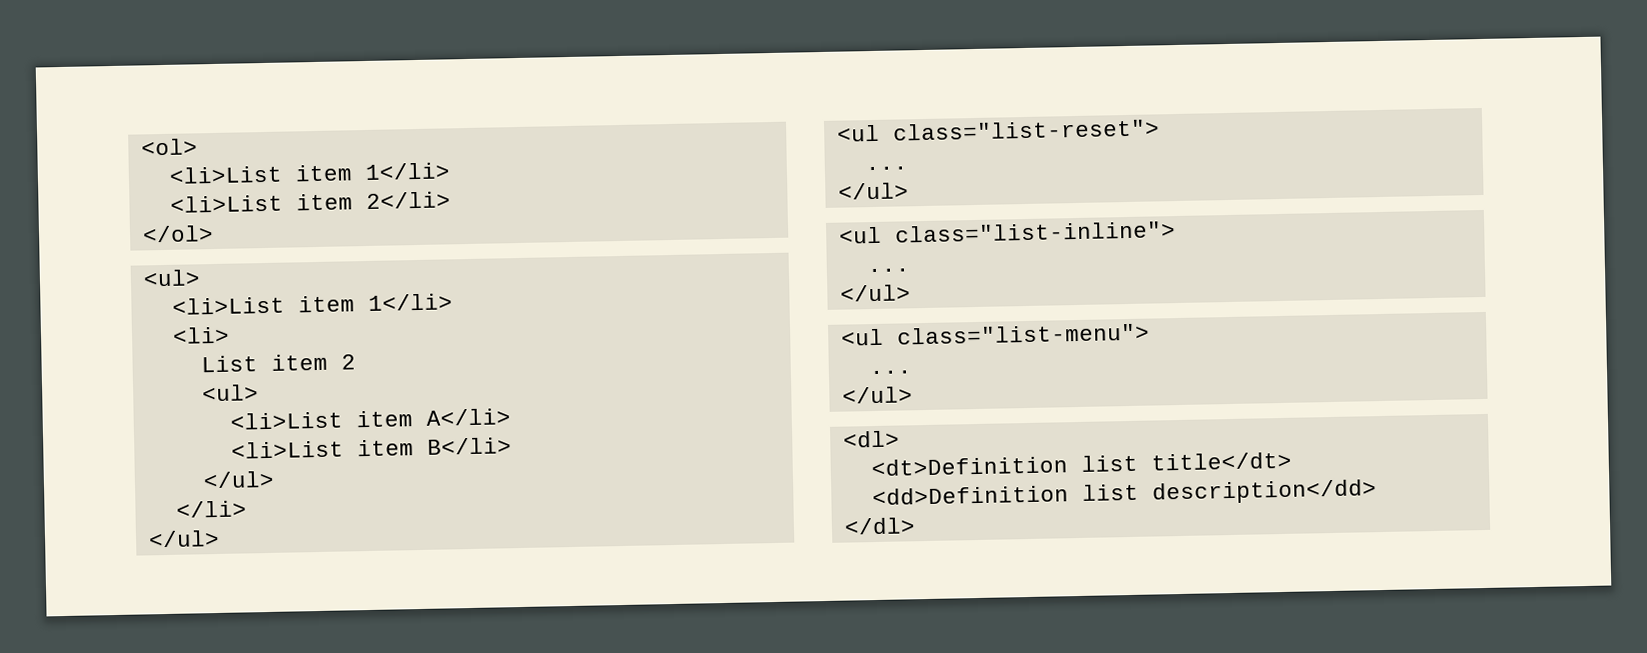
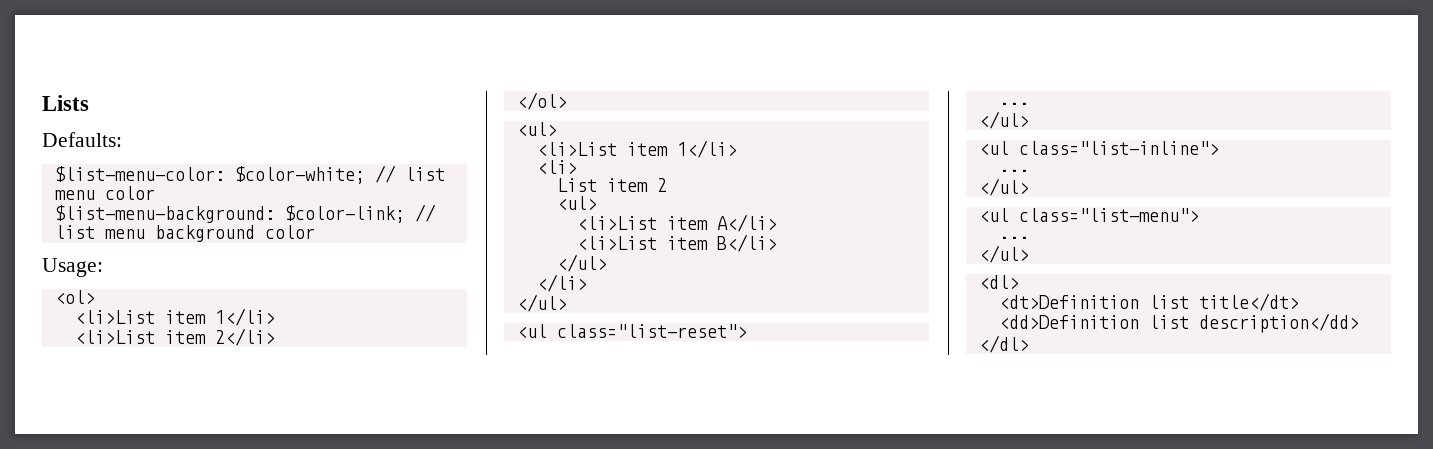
(141, 147) none -> [42,95,89,111] [42,132,122,147] [54,165,445,184] [54,186,155,200] [54,204,436,223] [54,225,315,242] [42,258,103,277] Lists // Defaults: // $list-menu-color: $color-white; // list menu color // $list-menu-background: $color-link; // list menu background color // Usage: //

